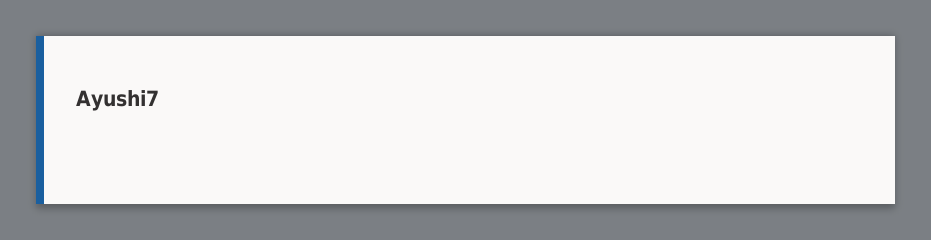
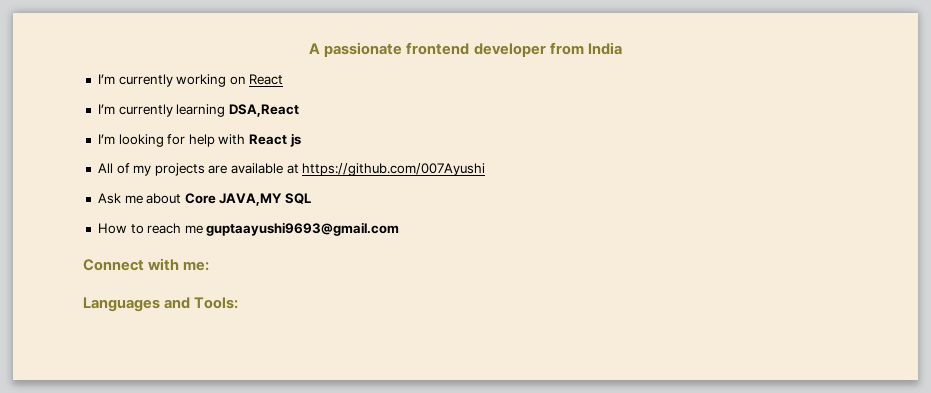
[76,90,159,111] Ayushi7 -> [309,42,622,57] [97,74,284,87] [97,104,299,117] [97,133,301,147] [97,163,486,176] [97,193,312,206] [97,222,400,236] [83,258,210,271] [83,297,239,312] A passionate frontend developer from India // I’m currently working on React // I’m currently learning DSA,React // I’m looking for help with React js // All of my projects are available at https://github.com/007Ayushi // Ask me about Core JAVA,MY SQL // How to reach me guptaayushi9693@gmail.com // Connect with me: // Languages and Tools:

